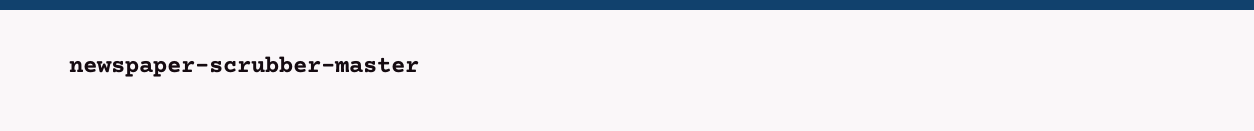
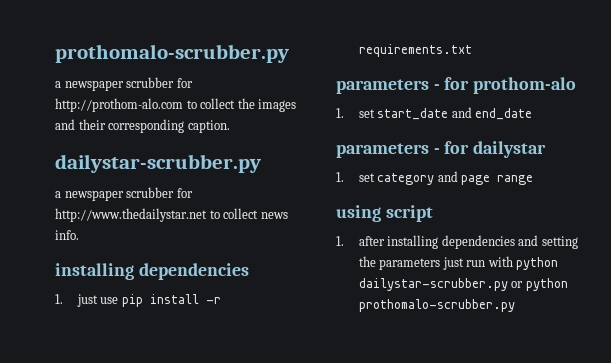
[69,56,419,77] newspaper-scrubber-master -> [55,44,289,63] [55,77,193,91] [55,98,297,112] [55,119,230,133] [55,154,261,173] [55,187,193,201] [55,208,288,222] [55,230,79,240] [55,263,249,280] [55,294,221,307] [358,44,472,57] [336,77,577,94] [336,107,533,120] [336,141,547,158] [336,171,534,185] [336,205,433,222] [336,235,578,249] [358,256,559,270] [358,278,568,291] [358,299,515,312] prothomalo-scrubber.py // a newspaper scrubber for http://prothom-alo.com to collect the images and their corresponding caption. // dailystar-scrubber.py // a newspaper scrubber for http://www.thedailystar.net to collect news info. // installing dependencies // 1. just use pip install -r requirements.txt // parameters - for prothom-alo // 1. set start_date and end_date // parameters - for dailystar // 1. set category and page range // using script // 1. after installing dependencies and setting the parameters just run with python dailystar-scrubber.py or python prothomalo-scrubber.py

